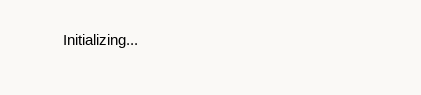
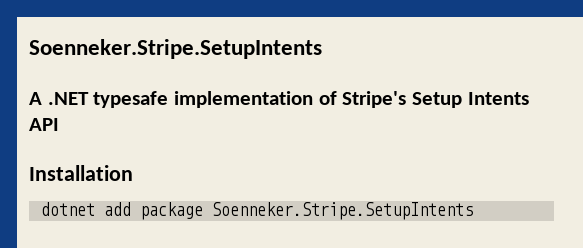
[63,34,138,48] Initializing... -> [29,39,322,59] [29,91,529,108] [29,118,59,131] [29,165,133,181] [41,202,473,220] Soenneker.Stripe.SetupIntents // A .NET typesafe implementation of Stripe's Setup Intents API // Installation // dotnet add package Soenneker.Stripe.SetupIntents

